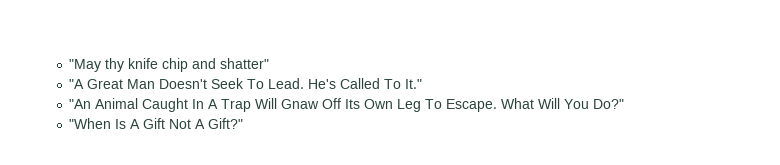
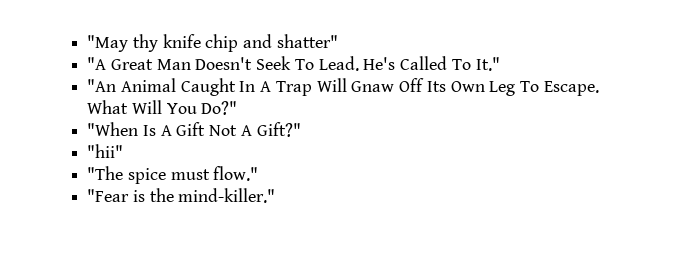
(244, 123) none -> [87,144,124,158] [87,166,259,184] [87,188,276,203] // "hii" // "The spice must flow." // "Fear is the mind-killer."

